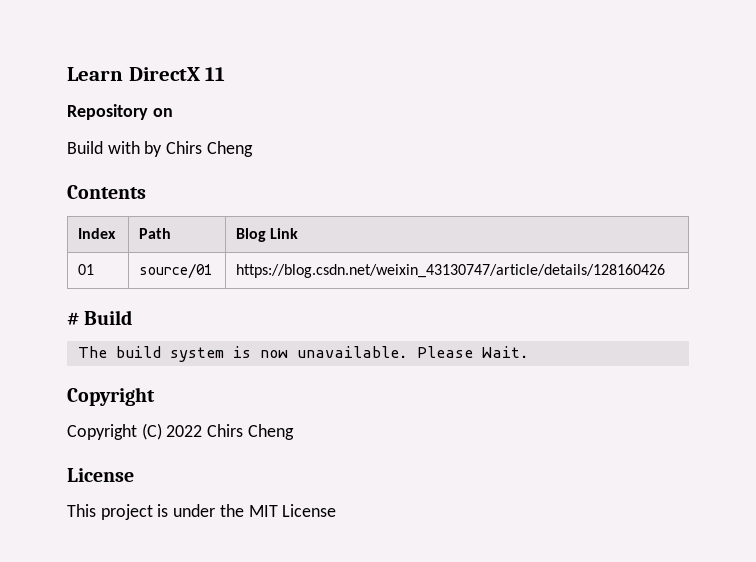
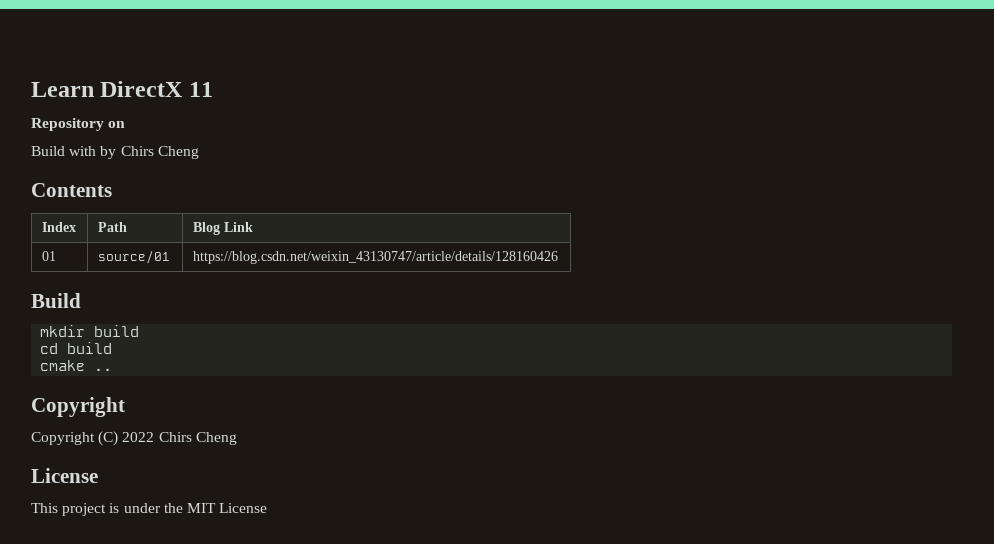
[67,312,79,325] # -> (558, 257) none
[77,346,529,362] The build system is now unavailable. Please Wait. -> [40,325,140,337] [40,342,113,354] [40,360,113,371] mkdir build // cd build // cmake ..

